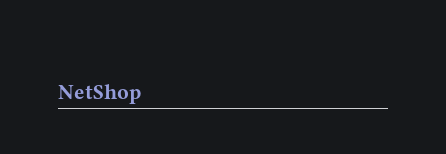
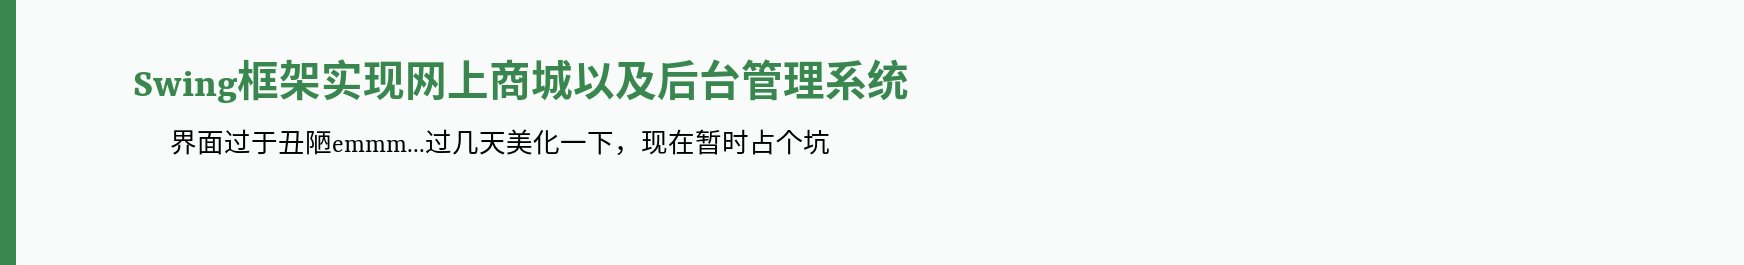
[58,84,141,104] NetShop -> [133,59,909,103] [170,129,831,156] Swing框架实现网上商城以及后台管理系统 // 界面过于丑陋emmm...过几天美化一下，现在暂时占个坑

